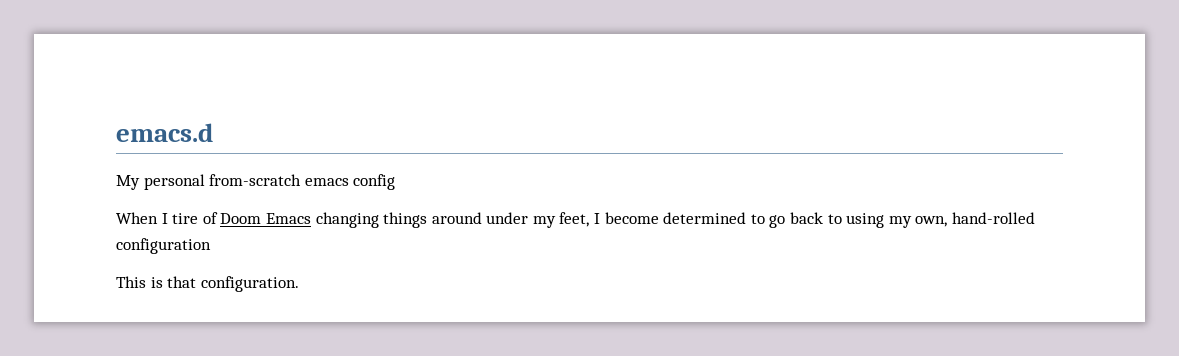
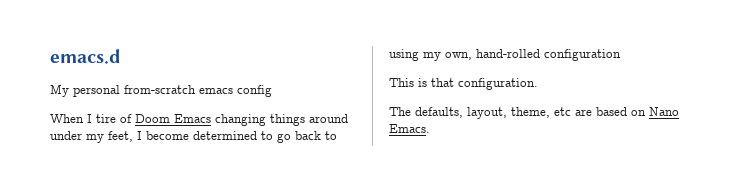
(299, 284) none -> [389,107,679,119] [389,124,430,133] // The defaults, layout, theme, etc are based on Nano Emacs.

